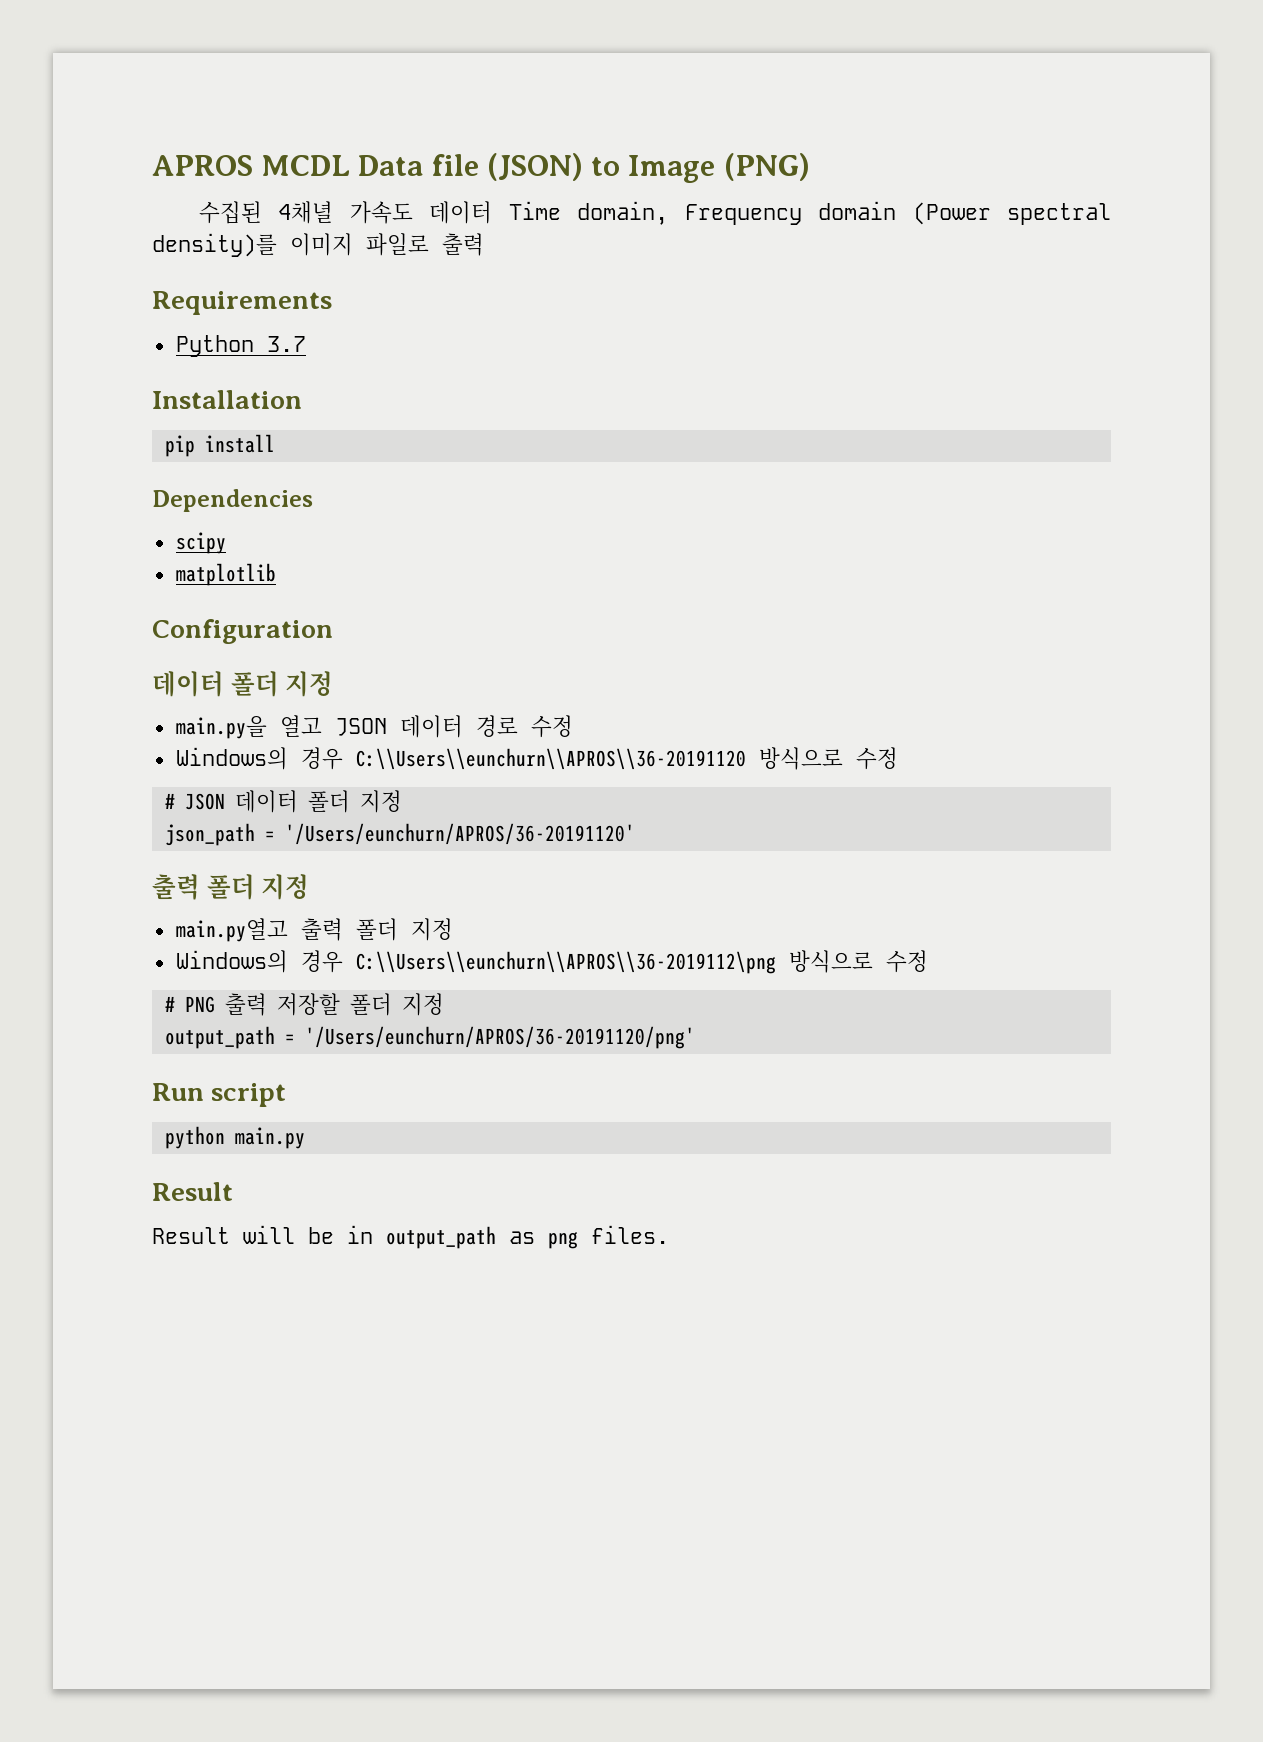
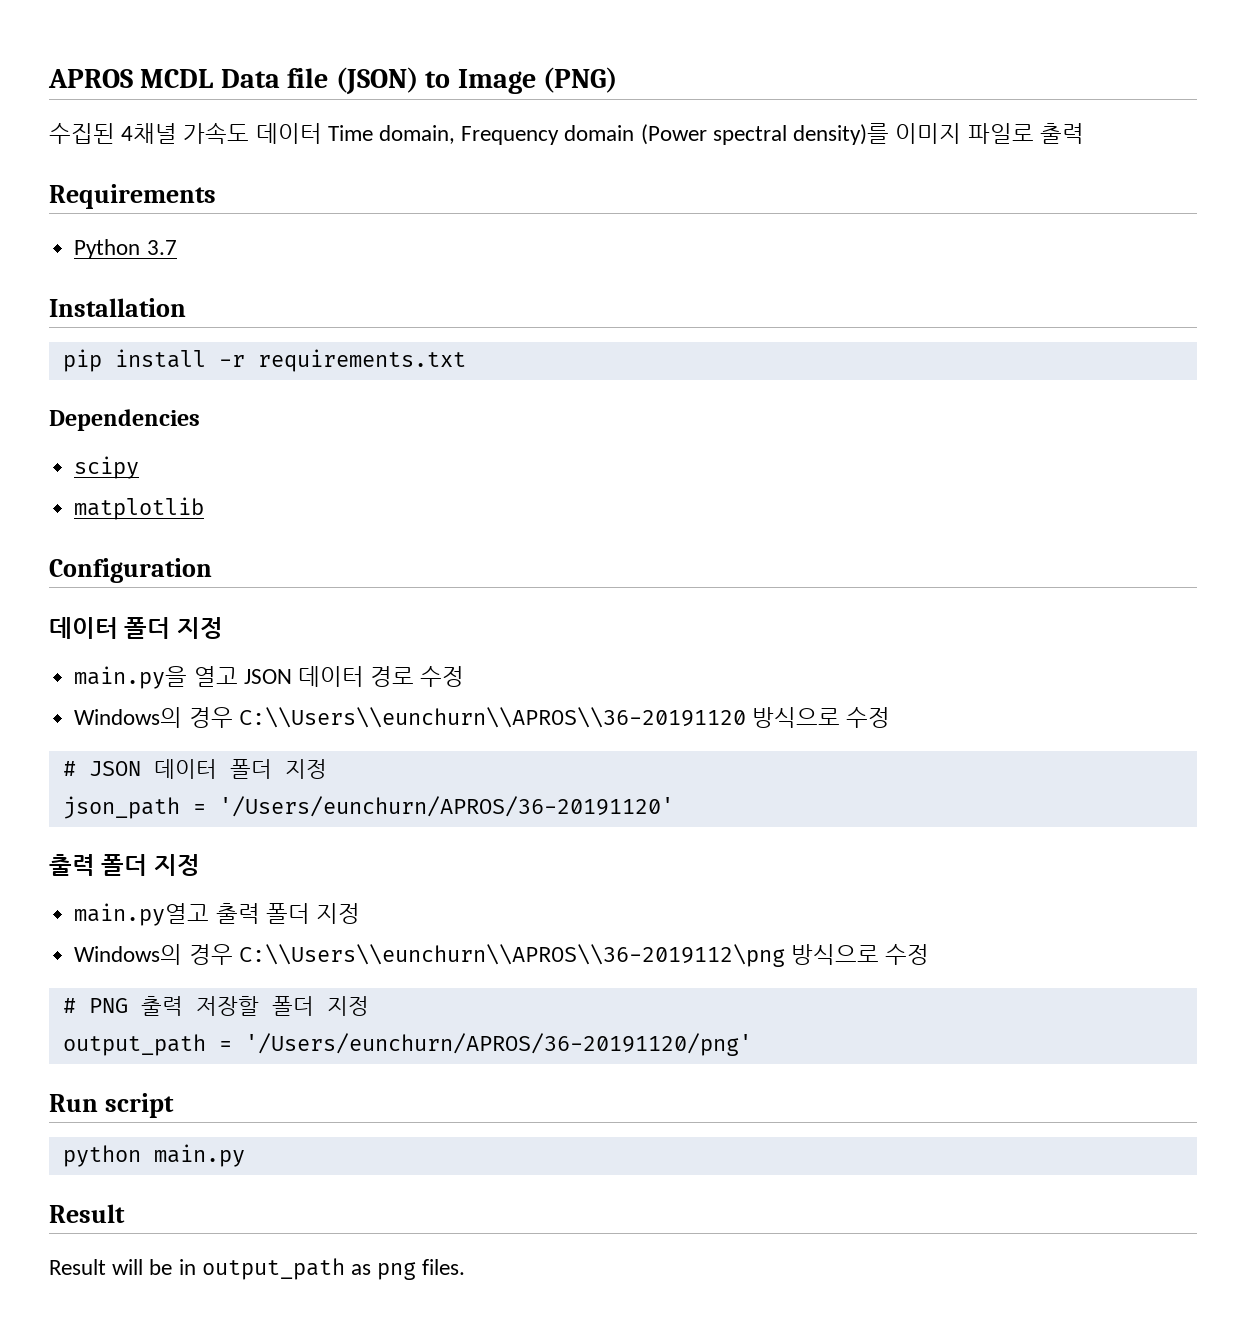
(275, 443) none -> [218,349,466,372] -r requirements.txt

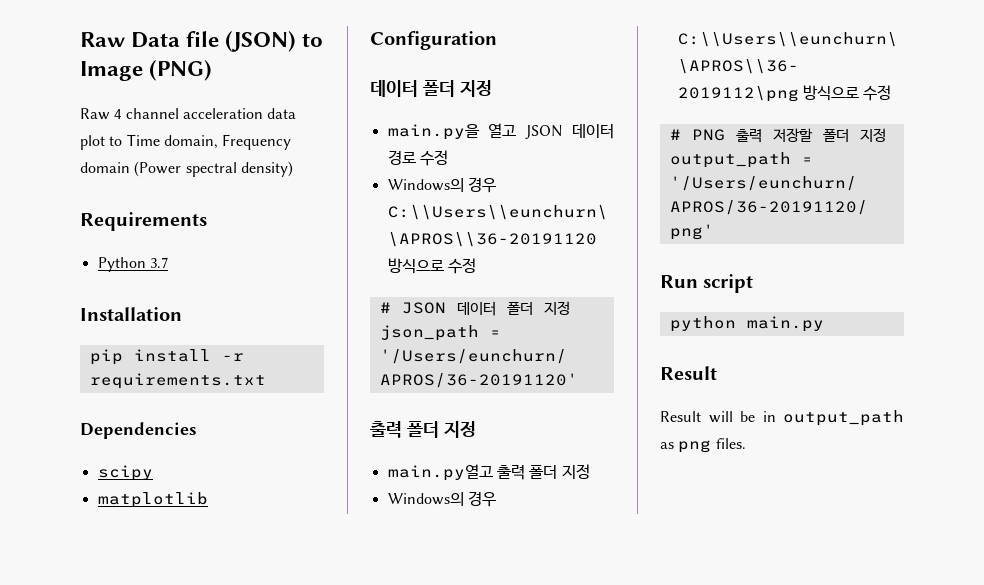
[48,69,214,88] APROS MCDL -> [80,32,125,47] Raw
[49,122,322,144] 수집된 4채녈 가속도 데이터 -> [80,108,297,120] [80,135,123,150] Raw 4 channel acceleration data plot to
[793,123,1084,145] density)를 이미지 파일로 출력 -> [240,161,293,177] density)

